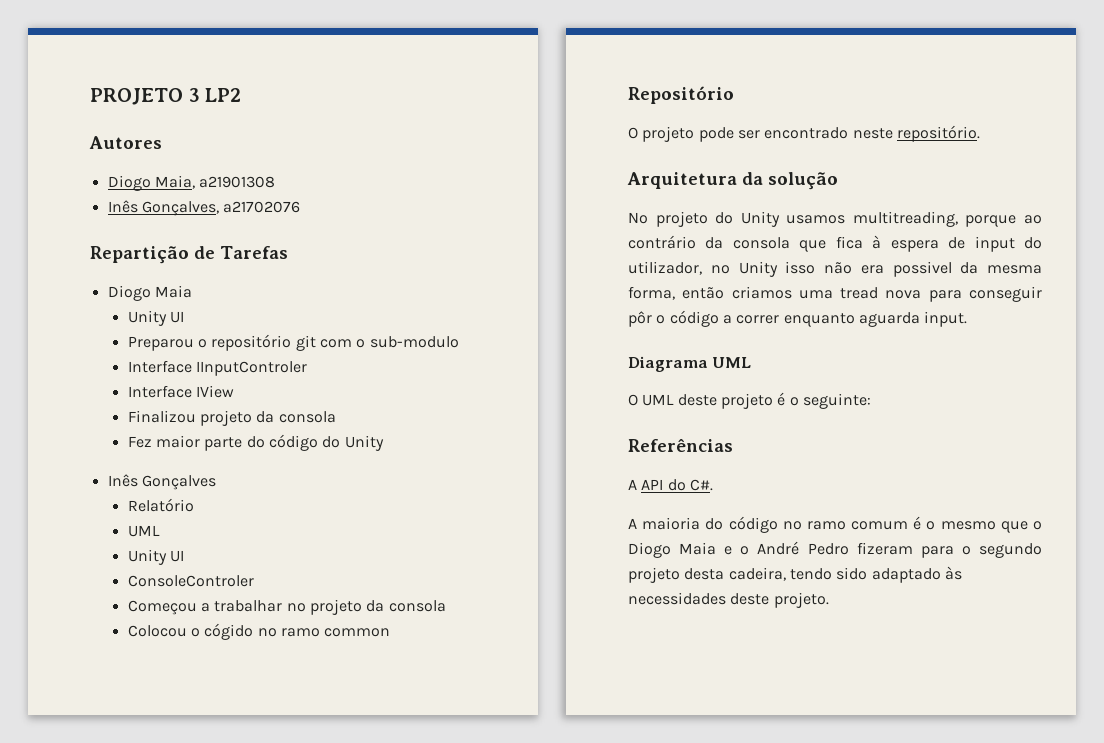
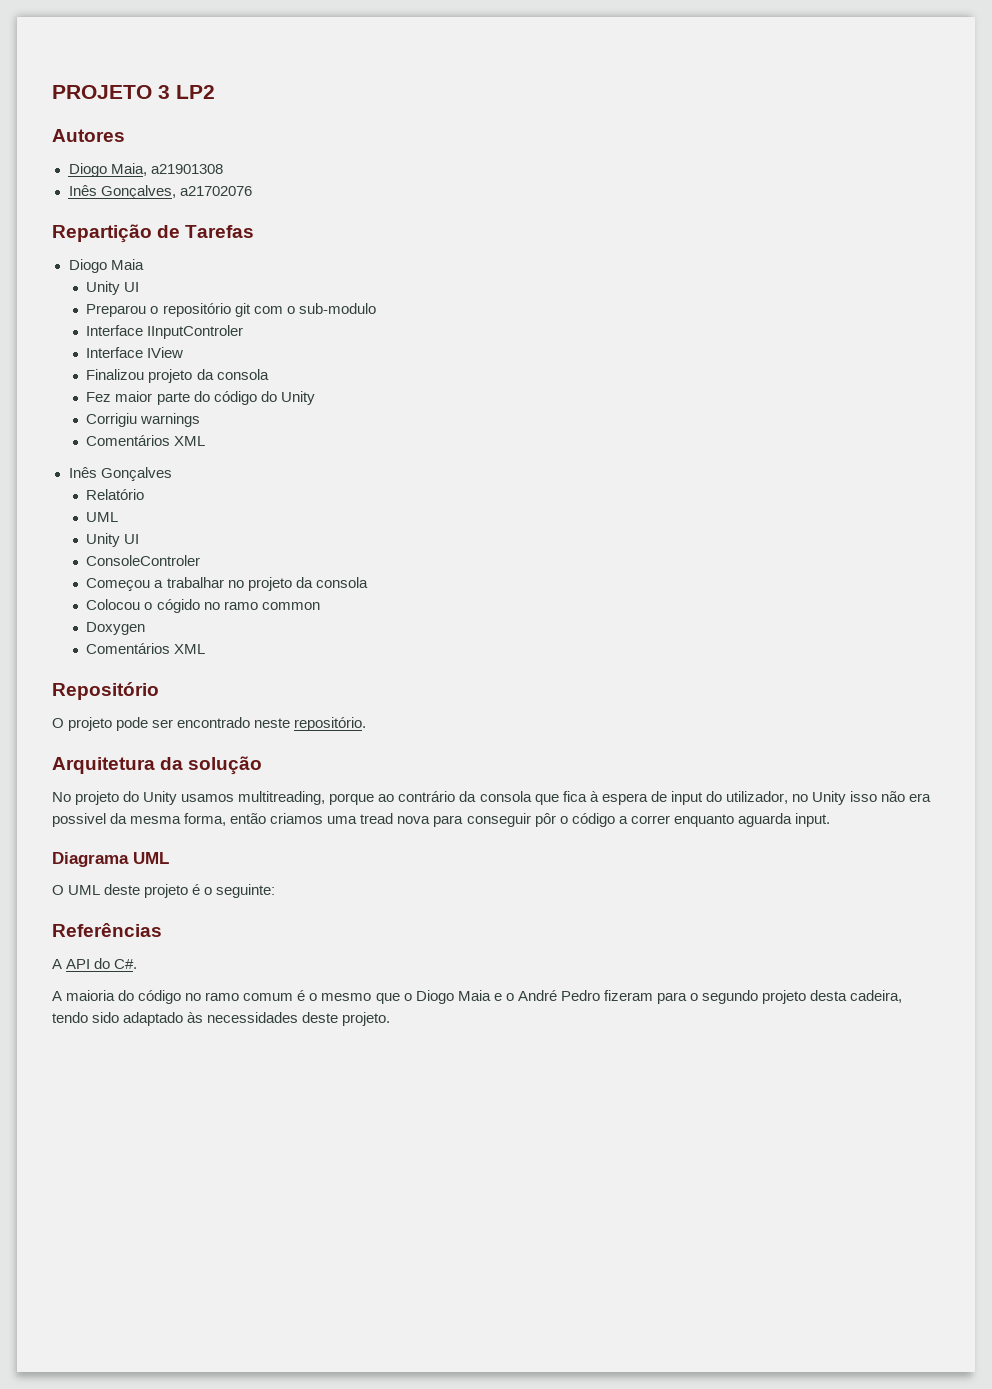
(384, 443) none -> [86,413,201,427] [86,435,206,446] // Corrigiu warnings // Comentários XML
(391, 632) none -> [86,622,146,635] [86,643,206,654] // Doxygen // Comentários XML

